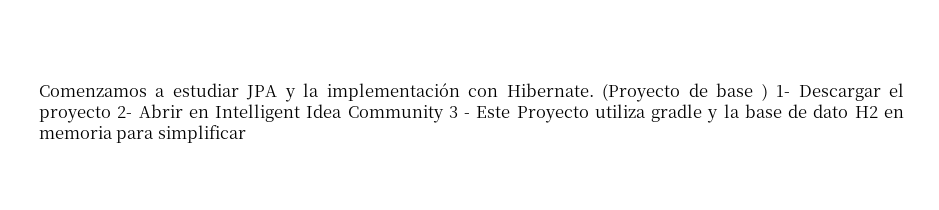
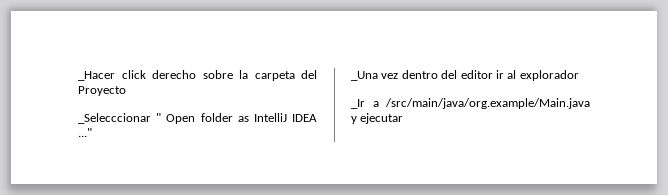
[39,83,905,102] [39,104,905,123] [39,125,246,143] Comenzamos a estudiar JPA y la implementación con Hibernate. (Proyecto de base ) 1- Descargar el proyecto 2- Abrir en Intelligent Idea Community 3 - Este Proyecto utiliza gradle y la base de dato H2 en memoria para simplificar -> [78,70,317,81] [78,86,126,96] [78,113,317,124] [78,128,92,137] [351,70,579,81] [351,98,590,109] [351,113,404,124] _Hacer click derecho sobre la carpeta del Proyecto // _Selecccionar " Open folder as IntelliJ IDEA ..." // _Una vez dentro del editor ir al explorador // _Ir a /src/main/java/org.example/Main.java y ejecutar

